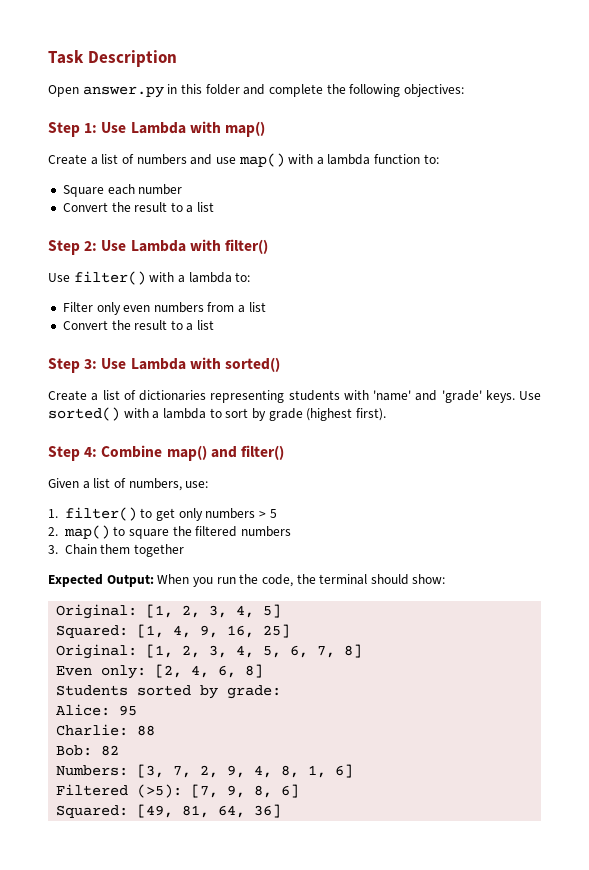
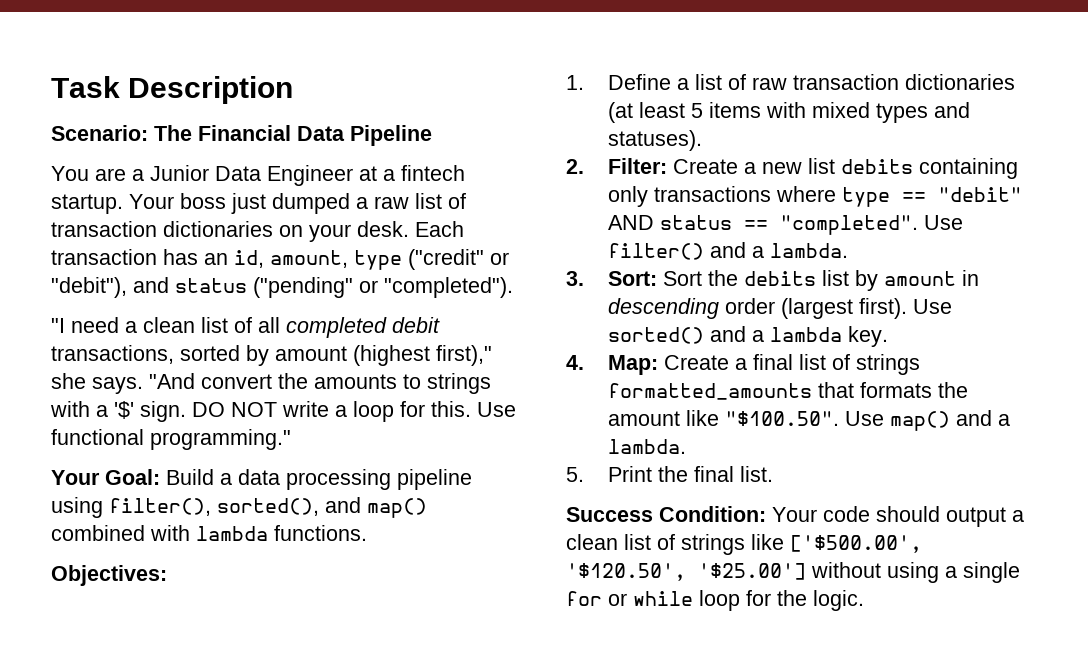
[48,84,464,98] [48,121,265,137] [48,153,439,167] [62,184,183,197] [62,202,215,213] [48,239,268,255] [48,271,251,285] [62,302,266,315] [62,320,215,331] [48,357,280,373] [48,390,541,403] [48,407,386,421] [48,445,284,461] [48,478,209,491] [48,507,277,521] [48,525,291,539] [48,544,185,557] [48,574,446,587] [56,604,282,619] [56,624,291,638] [56,644,363,659] [56,664,264,679] [56,685,282,699] [56,704,138,716] [56,724,156,736] [56,745,120,756] [56,764,354,778] [56,784,300,798] [56,804,282,818] Open answer.py in this folder and complete the following objectives: // Step 1: Use Lambda with map() // Create a list of numbers and use map() with a lambda function to: // Square each number // Convert the result to a list // Step 2: Use Lambda with filter() // Use filter() with a lambda to: // Filter only even numbers from a list // Convert the result to a list // Step 3: Use Lambda with sorted() // Create a list of dictionaries representing students with 'name' and 'grade' keys. Use sorted() with a lambda to sort by grade (highest first). // Step 4: Combine map() and filter() // Given a list of numbers, use: // 1. filter() to get only numbers > 5 // 2. map() to square the filtered numbers // 3. Chain them together // Expected Output: When you run the code, the terminal should show: // Original: [1, 2, 3, 4, 5] // Squared: [1, 4, 9, 16, 25] // Original: [1, 2, 3, 4, 5, 6, 7, 8] // Even only: [2, 4, 6, 8] // Students sorted by grade: // Alice: 95 // Charlie: 88 // Bob: 82 // Numbers: [3, 7, 2, 9, 4, 8, 1, 6] // Filtered (>5): [7, 9, 8, 6] // Squared: [49, 81, 64, 36] -> [51,125,432,146] [51,165,465,186] [51,193,466,214] [51,221,464,242] [51,249,509,270] [51,277,513,298] [51,317,440,338] [51,345,492,366] [51,373,491,394] [50,401,516,422] [51,429,291,450] [51,469,472,490] [51,497,427,518] [51,525,367,541] [51,565,167,586] [566,74,1016,90] [608,102,971,123] [608,130,703,151] [566,158,1019,179] [608,186,1023,207] [608,215,964,235] [608,242,849,260] [566,270,980,291] [608,298,953,319] [608,326,889,347] [566,354,921,375] [608,382,969,400] [608,410,1011,431] [608,439,687,454] [566,466,774,482] [566,506,1024,527] [566,534,922,555] [566,562,1020,583] [566,590,864,611] Scenario: The Financial Data Pipeline // You are a Junior Data Engineer at a fintech startup. Your boss just dumped a raw list of transaction dictionaries on your desk. Each transaction has an id, amount, type ("credit" or "debit"), and status ("pending" or "completed"). // "I need a clean list of all completed debit transactions, sorted by amount (highest first)," she says. "And convert the amounts to strings with a '$' sign. DO NOT write a loop for this. Use functional programming." // Your Goal: Build a data processing pipeline using filter(), sorted(), and map() combined with lambda functions. // Objectives: // 1. Define a list of raw transaction dictionaries (at least 5 items with mixed types and statuses). // 2. Filter: Create a new list debits containing only transactions where type == "debit" AND status == "completed". Use filter() and a lambda. // 3. Sort: Sort the debits list by amount in descending order (largest first). Use sorted() and a lambda key. // 4. Map: Create a final list of strings formatted_amounts that formats the amount like "$100.50". Use map() and a lambda. // 5. Print the final list. // Success Condition: Your code should output a clean list of strings like ['$500.00', '$120.50', '$25.00'] without using a single for or while loop for the logic.

